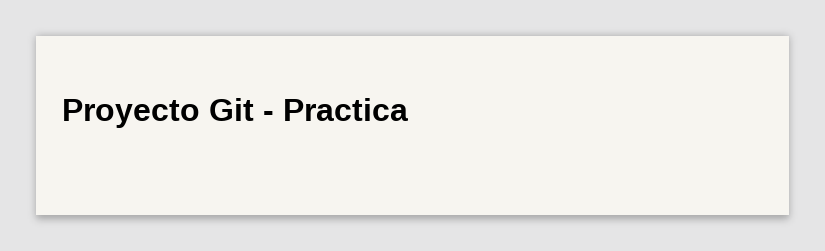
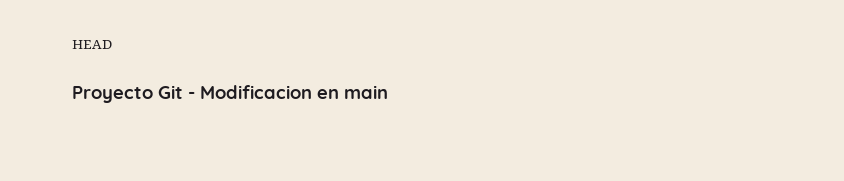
(62, 113) none -> [72,40,112,49] HEAD //
[283,98,408,121] Practica -> [200,85,388,99] Modificacion en main

